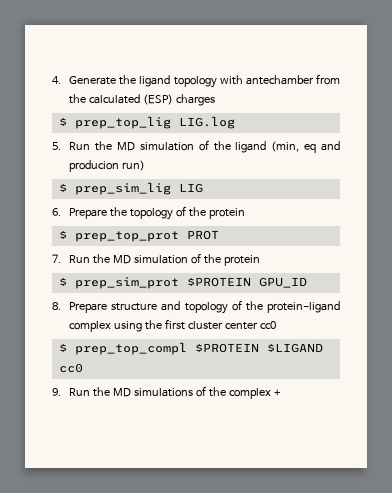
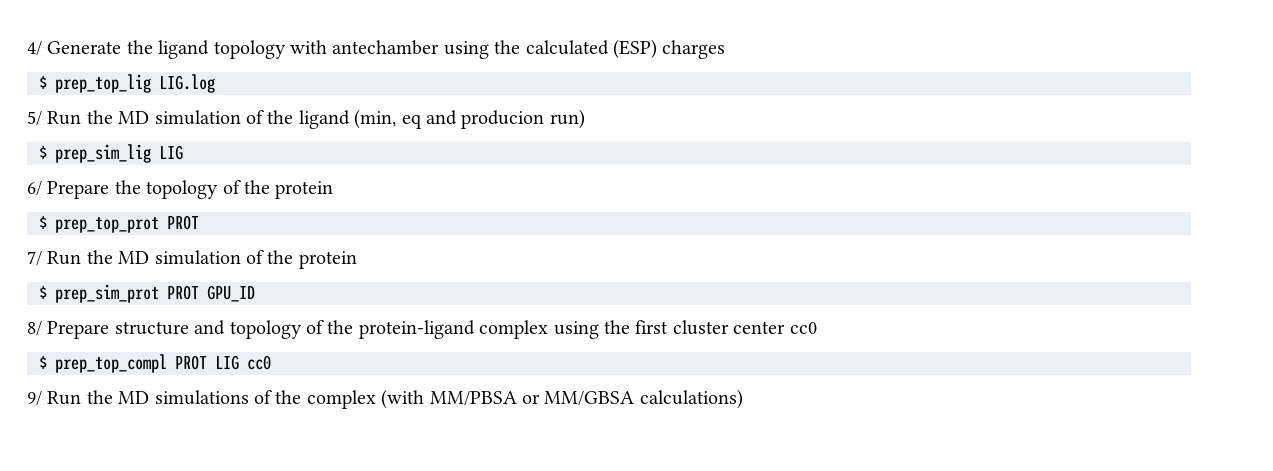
[52,76,61,84] 4. -> [27,41,42,56] 4/
[316,74,340,85] from -> [443,41,489,59] using
[52,142,61,150] 5. -> [27,111,42,126] 5/
[52,208,61,216] 6. -> [27,181,42,196] 6/
[52,254,61,263] 7. -> [27,251,42,266] 7/
[186,277,251,287] $PROTEIN -> [167,285,199,300] PROT
[52,302,61,310] 8. -> [27,321,42,336] 8/
[194,343,323,353] [58,363,83,373] [52,388,61,396] $PROTEIN $LIGAND cc0 // 9. -> [175,355,271,370] [27,391,42,406] PROT LIG cc0 // 9/
[273,389,280,396] + -> [381,389,743,409] (with MM/PBSA or MM/GBSA calculations)

